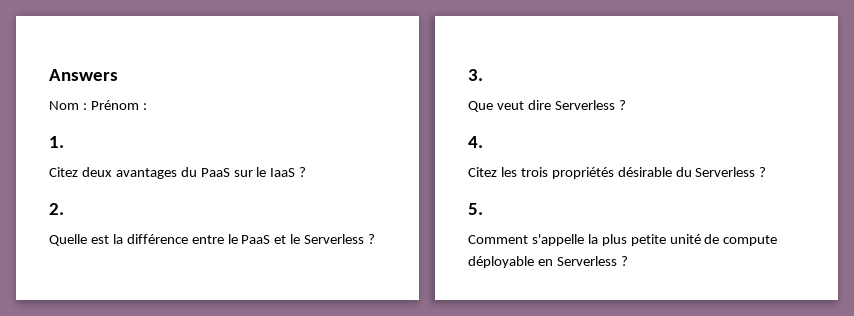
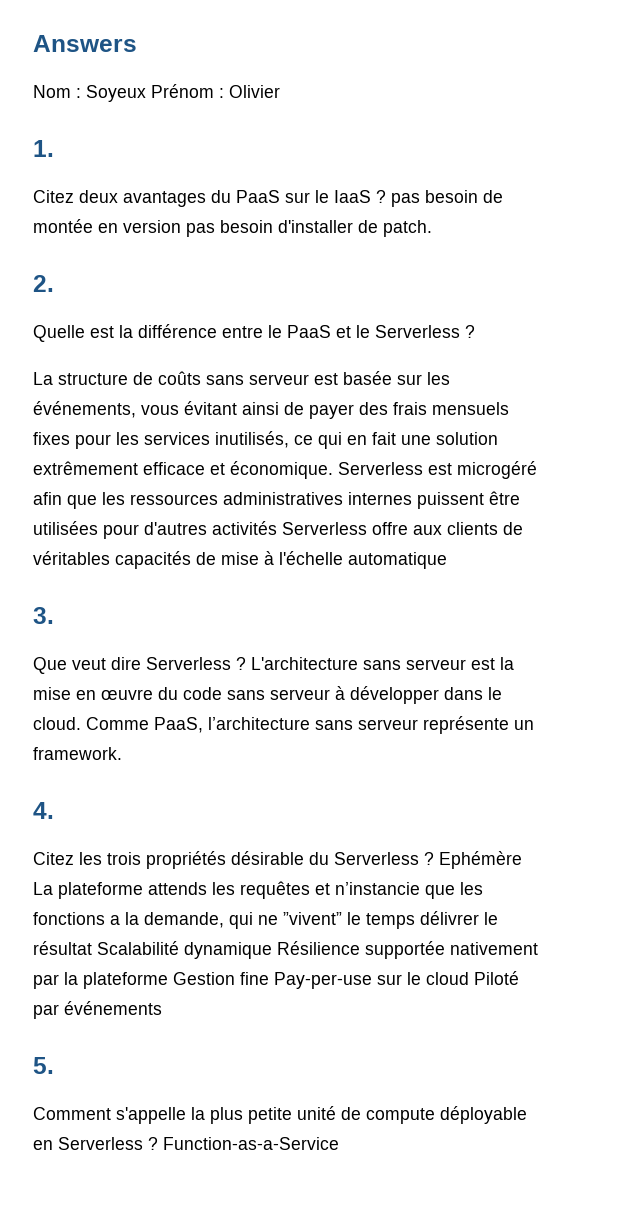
(87, 106) none -> [86,85,146,102] Soyeux
(147, 106) none -> [229,85,280,98] Olivier
(307, 172) none -> [391,190,503,207] [33,219,432,237] pas besoin de montée en version pas besoin d'installer de patch.
(376, 239) none -> [33,371,450,385] [33,401,509,419] [33,431,498,449] [33,461,537,479] [33,491,520,509] [33,521,523,539] [33,551,447,569] // La structure de coûts sans serveur est basée sur les événements, vous évitant ainsi de payer des frais mensuels fixes pour les services inutilisés, ce qui en fait une solution extrêmement efficace et économique. Serverless est microgéré afin que les ressources administratives internes puissent être utilisées pour d'autres activités Serverless offre aux clients de véritables capacités de mise à l'échelle automatique
(626, 105) none -> [251,657,514,670] [33,686,502,704] [33,716,534,734] [33,747,122,760] L'architecture sans serveur est la mise en œuvre du code sans serveur à développer dans le cloud. Comme PaaS, l’architecture sans serveur représente un framework.
(767, 172) none -> [439,851,522,869] [33,881,483,899] [33,911,498,929] [33,941,538,959] [33,971,519,989] [33,1001,162,1019] Ephémère La plateforme attends les requêtes et n’instancie que les fonctions a la demande, qui ne ”vivent” le temps délivrer le résultat Scalabilité dynamique Résilience supportée nativement par la plateforme Gestion fine Pay-per-use sur le cloud Piloté par événements
(628, 261) none -> [163,1137,339,1150] Function-as-a-Service

